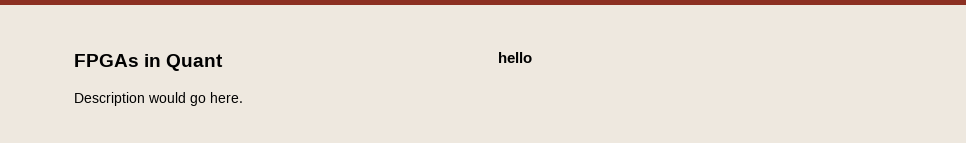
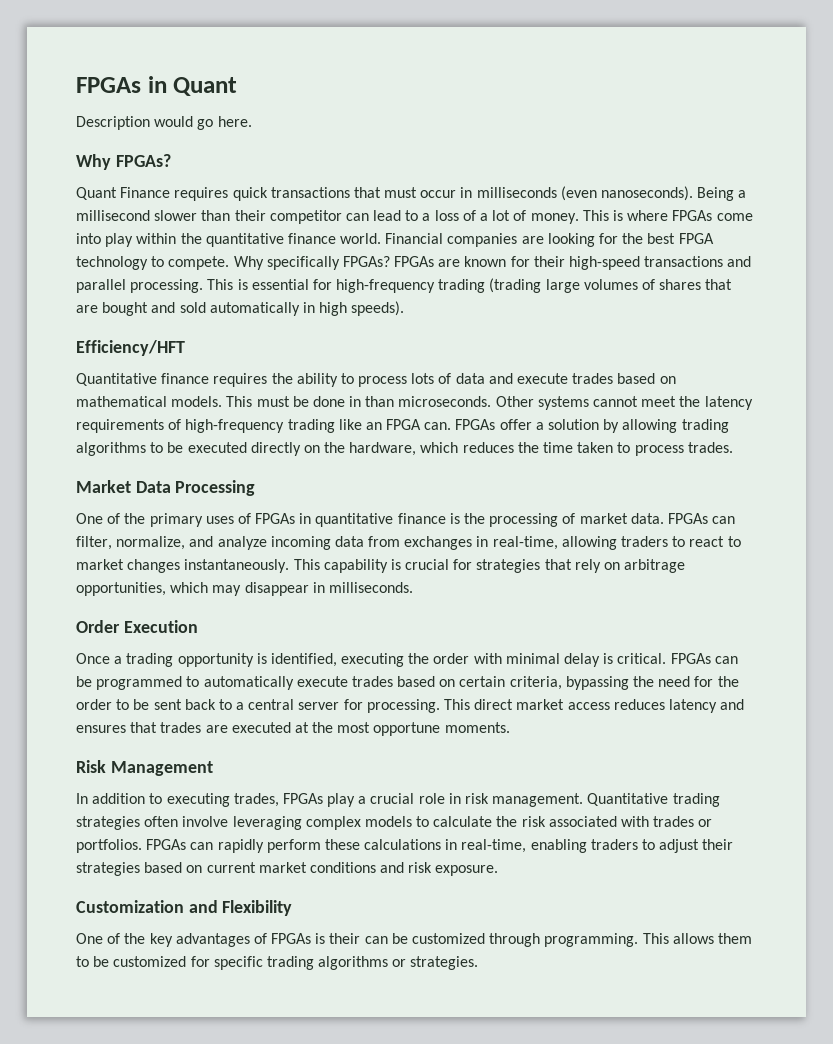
[498,52,532,63] hello -> [76,154,171,170] [76,186,747,201] [76,210,753,224] [76,233,714,247] [76,256,752,270] [76,278,733,293] [76,301,405,316] [76,340,185,356] [76,373,676,387] [76,396,753,410] [76,419,729,433] [76,442,733,456] [76,480,256,496] [76,513,736,527] [76,536,741,550] [76,559,686,573] [76,582,413,596] [76,620,198,633] [76,653,738,667] [76,676,739,690] [76,699,745,713] [76,722,510,736] [76,760,213,776] [76,793,720,807] [76,816,713,830] [76,839,734,853] [76,862,499,876] [76,900,293,916] [76,933,752,947] [76,956,479,970] Why FPGAs? // Quant Finance requires quick transactions that must occur in milliseconds (even nanoseconds). Being a millisecond slower than their competitor can lead to a loss of a lot of money. This is where FPGAs come into play within the quantitative finance world. Financial companies are looking for the best FPGA technology to compete. Why specifically FPGAs? FPGAs are known for their high-speed transactions and parallel processing. This is essential for high-frequency trading (trading large volumes of shares that are bought and sold automatically in high speeds). // Efficiency/HFT // Quantitative finance requires the ability to process lots of data and execute trades based on mathematical models. This must be done in than microseconds. Other systems cannot meet the latency requirements of high-frequency trading like an FPGA can. FPGAs offer a solution by allowing trading algorithms to be executed directly on the hardware, which reduces the time taken to process trades. // Market Data Processing // One of the primary uses of FPGAs in quantitative finance is the processing of market data. FPGAs can filter, normalize, and analyze incoming data from exchanges in real-time, allowing traders to react to market changes instantaneously. This capability is crucial for strategies that rely on arbitrage opportunities, which may disappear in milliseconds. // Order Execution // Once a trading opportunity is identified, executing the order with minimal delay is critical. FPGAs can be programmed to automatically execute trades based on certain criteria, bypassing the need for the order to be sent back to a central server for processing. This direct market access reduces latency and ensures that trades are executed at the most opportune moments. // Risk Management // In addition to executing trades, FPGAs play a crucial role in risk management. Quantitative trading strategies often involve leveraging complex models to calculate the risk associated with trades or portfolios. FPGAs can rapidly perform these calculations in real-time, enabling traders to adjust their strategies based on current market conditions and risk exposure. // Customization and Flexibility // One of the key advantages of FPGAs is their can be customized through programming. This allows them to be customized for specific trading algorithms or strategies.

